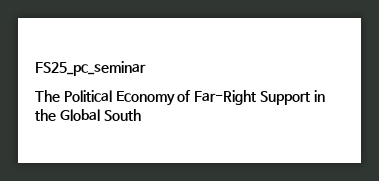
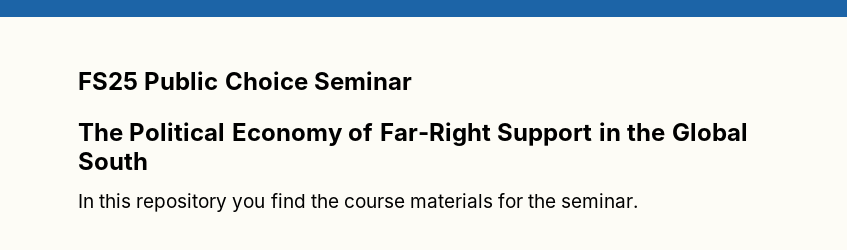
[35,61,146,76] FS25_pc_seminar -> [78,71,413,90] FS25 Public Choice Seminar
(141, 115) none -> [78,193,639,212] // In this repository you find the course materials for the seminar.

